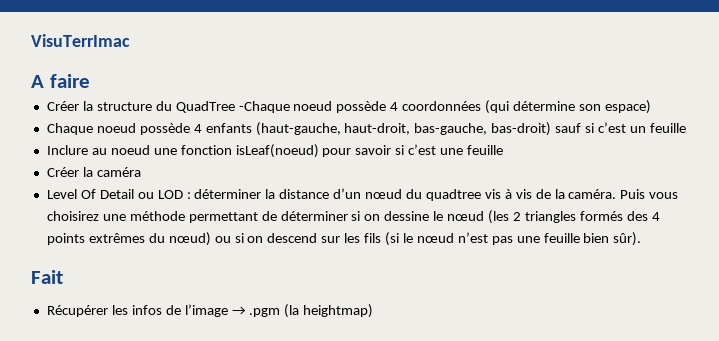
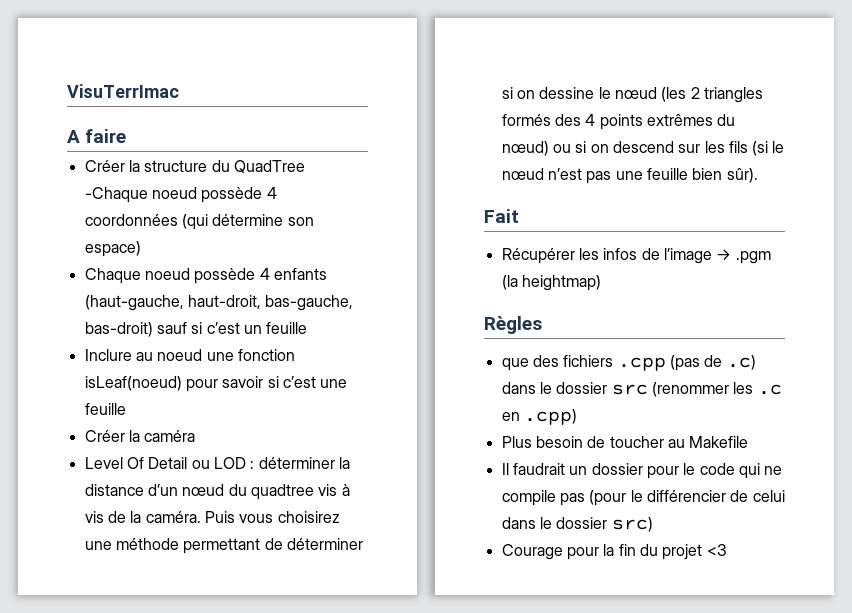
(374, 311) none -> [484,316,542,334] [501,355,756,371] [501,382,782,397] [501,409,577,425] [501,436,749,448] [501,463,783,479] [501,490,785,506] [501,517,653,532] [501,544,727,560] // Règles // que des fichiers .cpp (pas de .c) dans le dossier src (renommer les .c en .cpp) // Plus besoin de toucher au Makefile // Il faudrait un dossier pour le code qui ne compile pas (pour le différencier de celui dans le dossier src) // Courage pour la fin du projet <3

